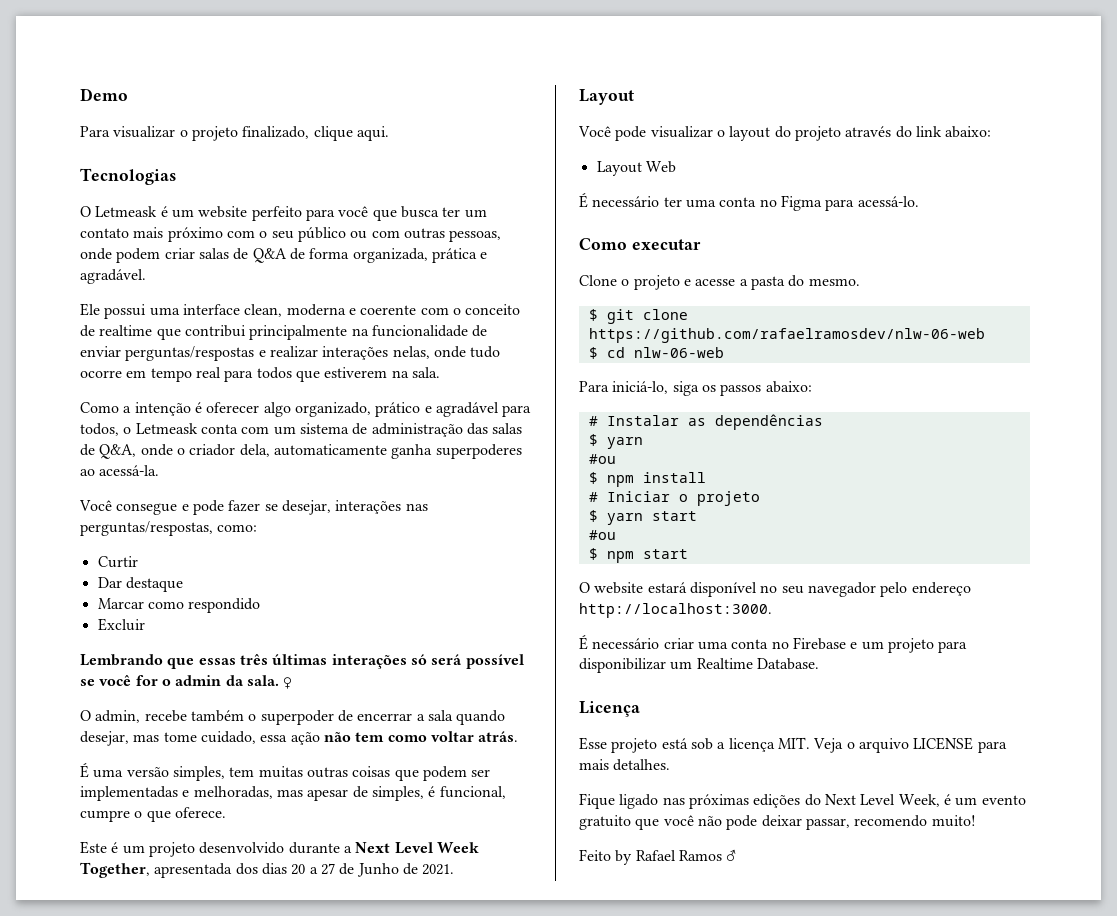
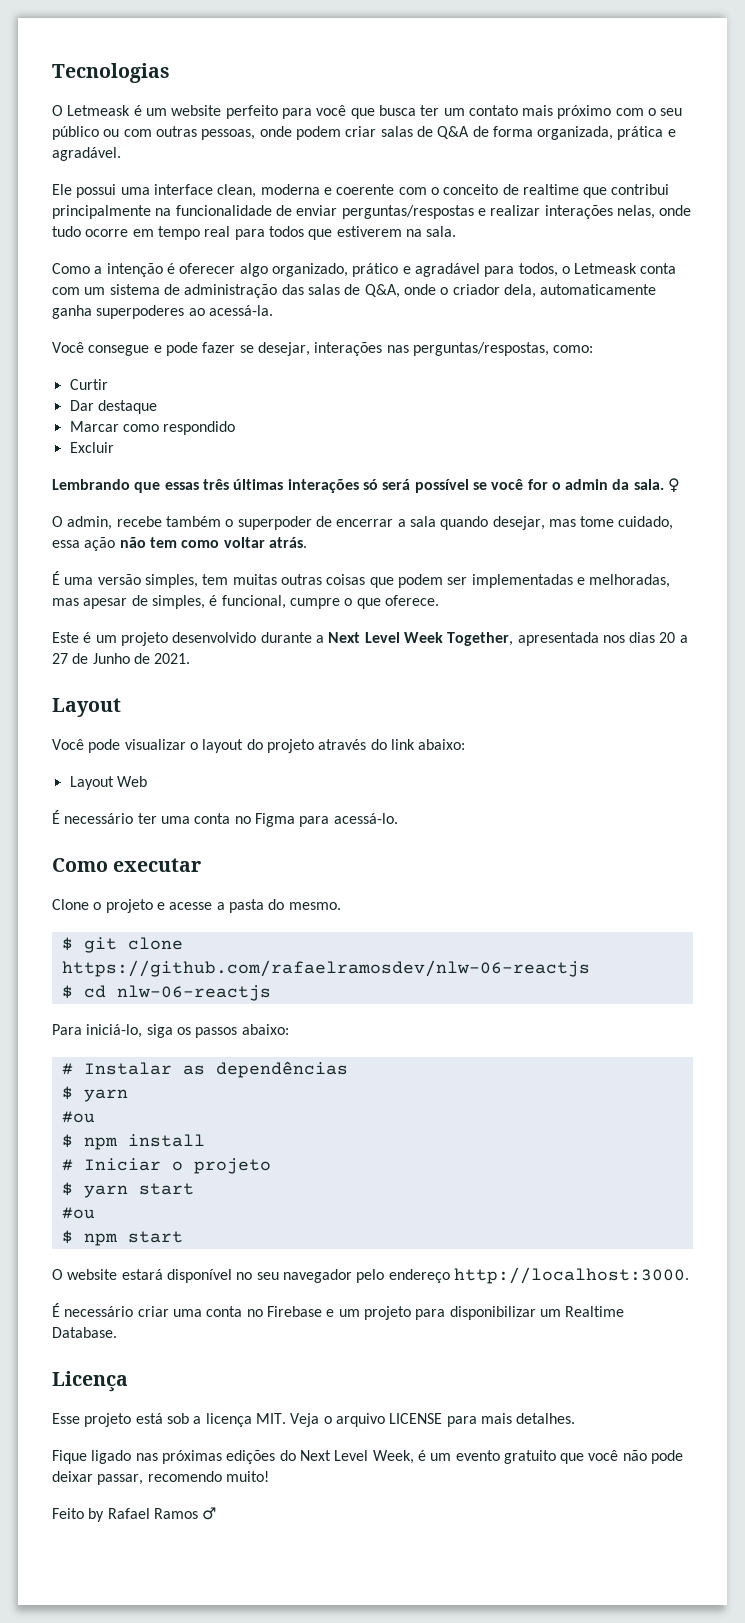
[80,88,128,101] [80,126,389,141] Demo // Para visualizar o projeto finalizado, clique aqui. // -> (52, 73) none
[235,863,258,875] dos -> [602,635,625,643] nos
[588,328,985,343] https://github.com/rafaelramosdev/nlw-06-web -> [61,960,590,977] https://github.com/rafaelramosdev/nlw-06-reactjs
[633,347,724,358] nlw-06-web -> [116,985,271,1001] nlw-06-reactjs

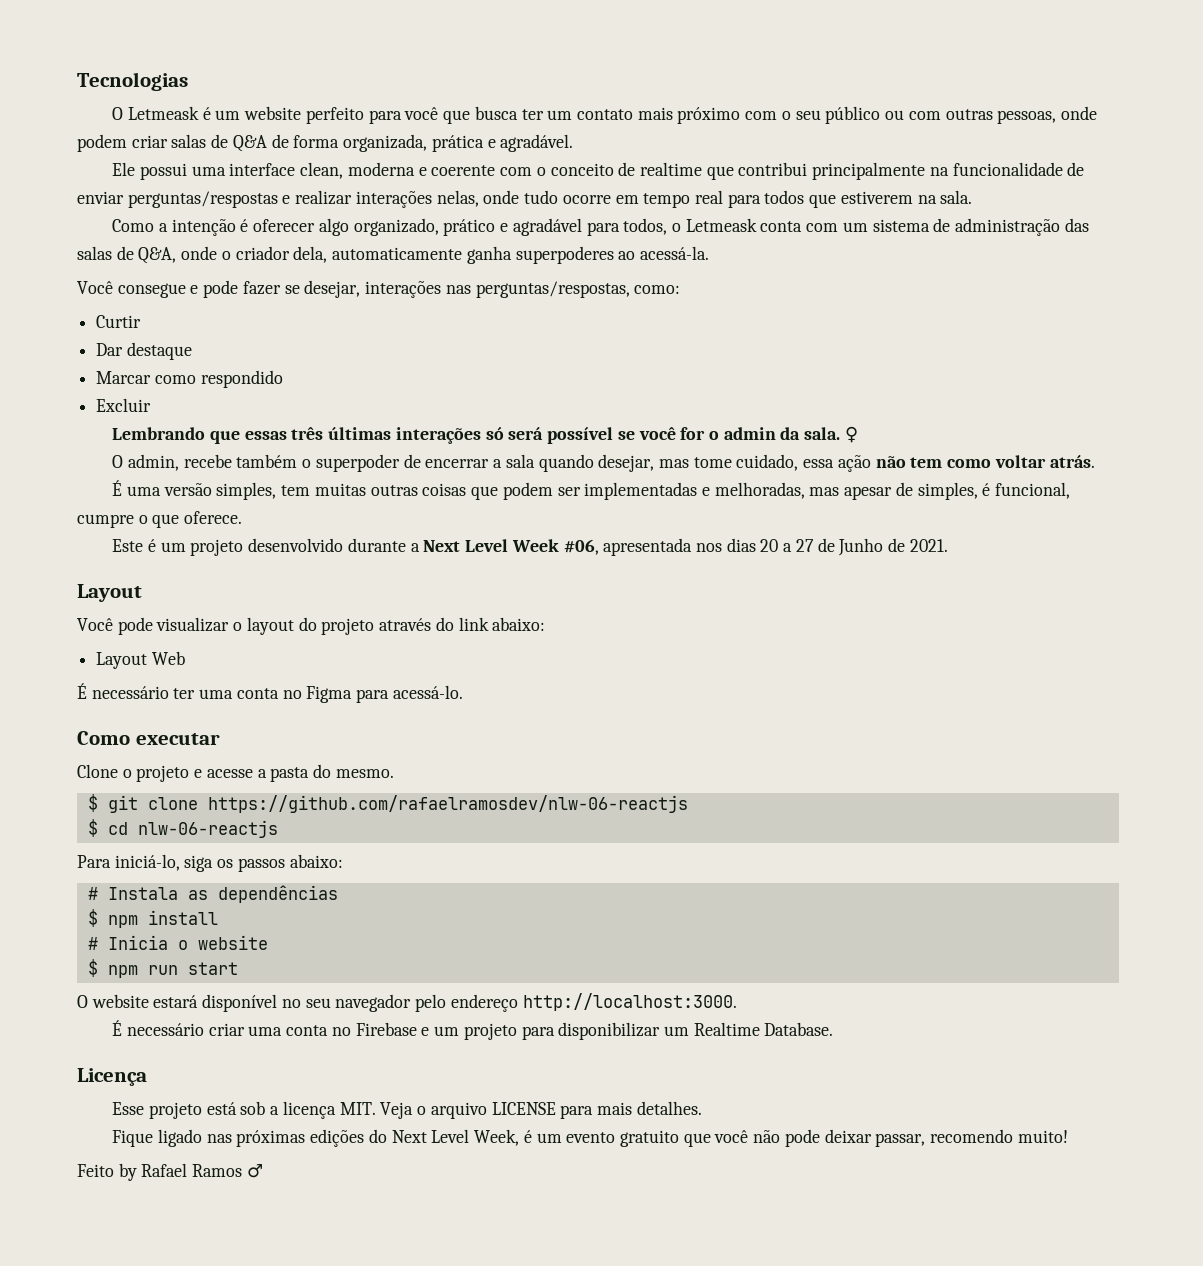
[447,632,514,646] Together, -> [563,539,599,555] #06,
[83,1062,172,1075] Instalar -> [107,887,178,900] Instala
[61,1086,128,1102] [61,1111,95,1123] // $ yarn // #ou -> (338, 894) none
[83,1158,271,1174] [61,1182,194,1198] [61,1207,95,1219] [61,1230,118,1246] Iniciar o projeto // $ yarn start // #ou // $ npm -> [107,935,268,950] [87,959,178,978] Inicia o website // $ npm run

